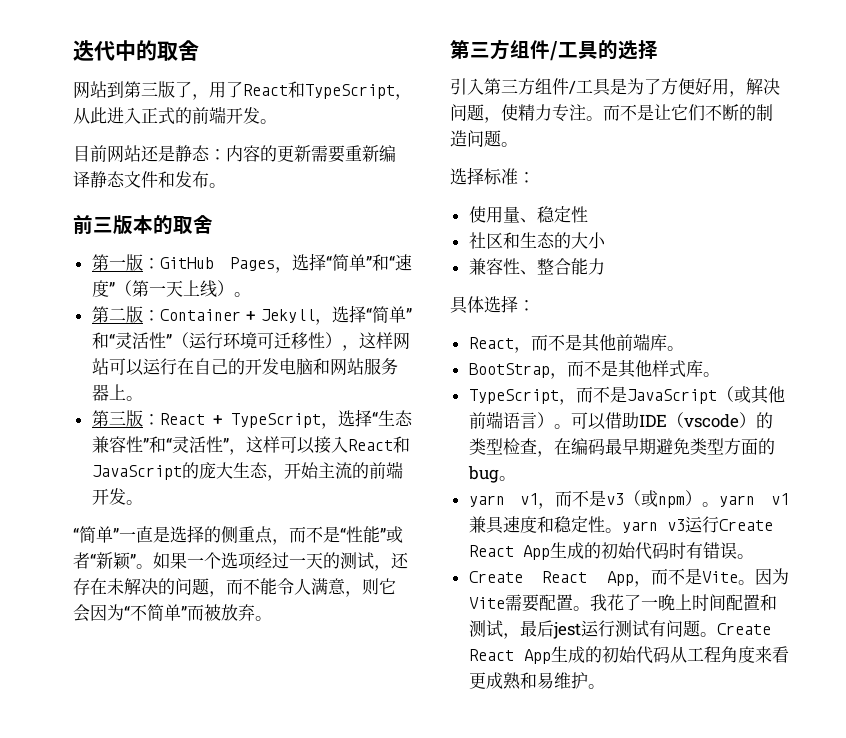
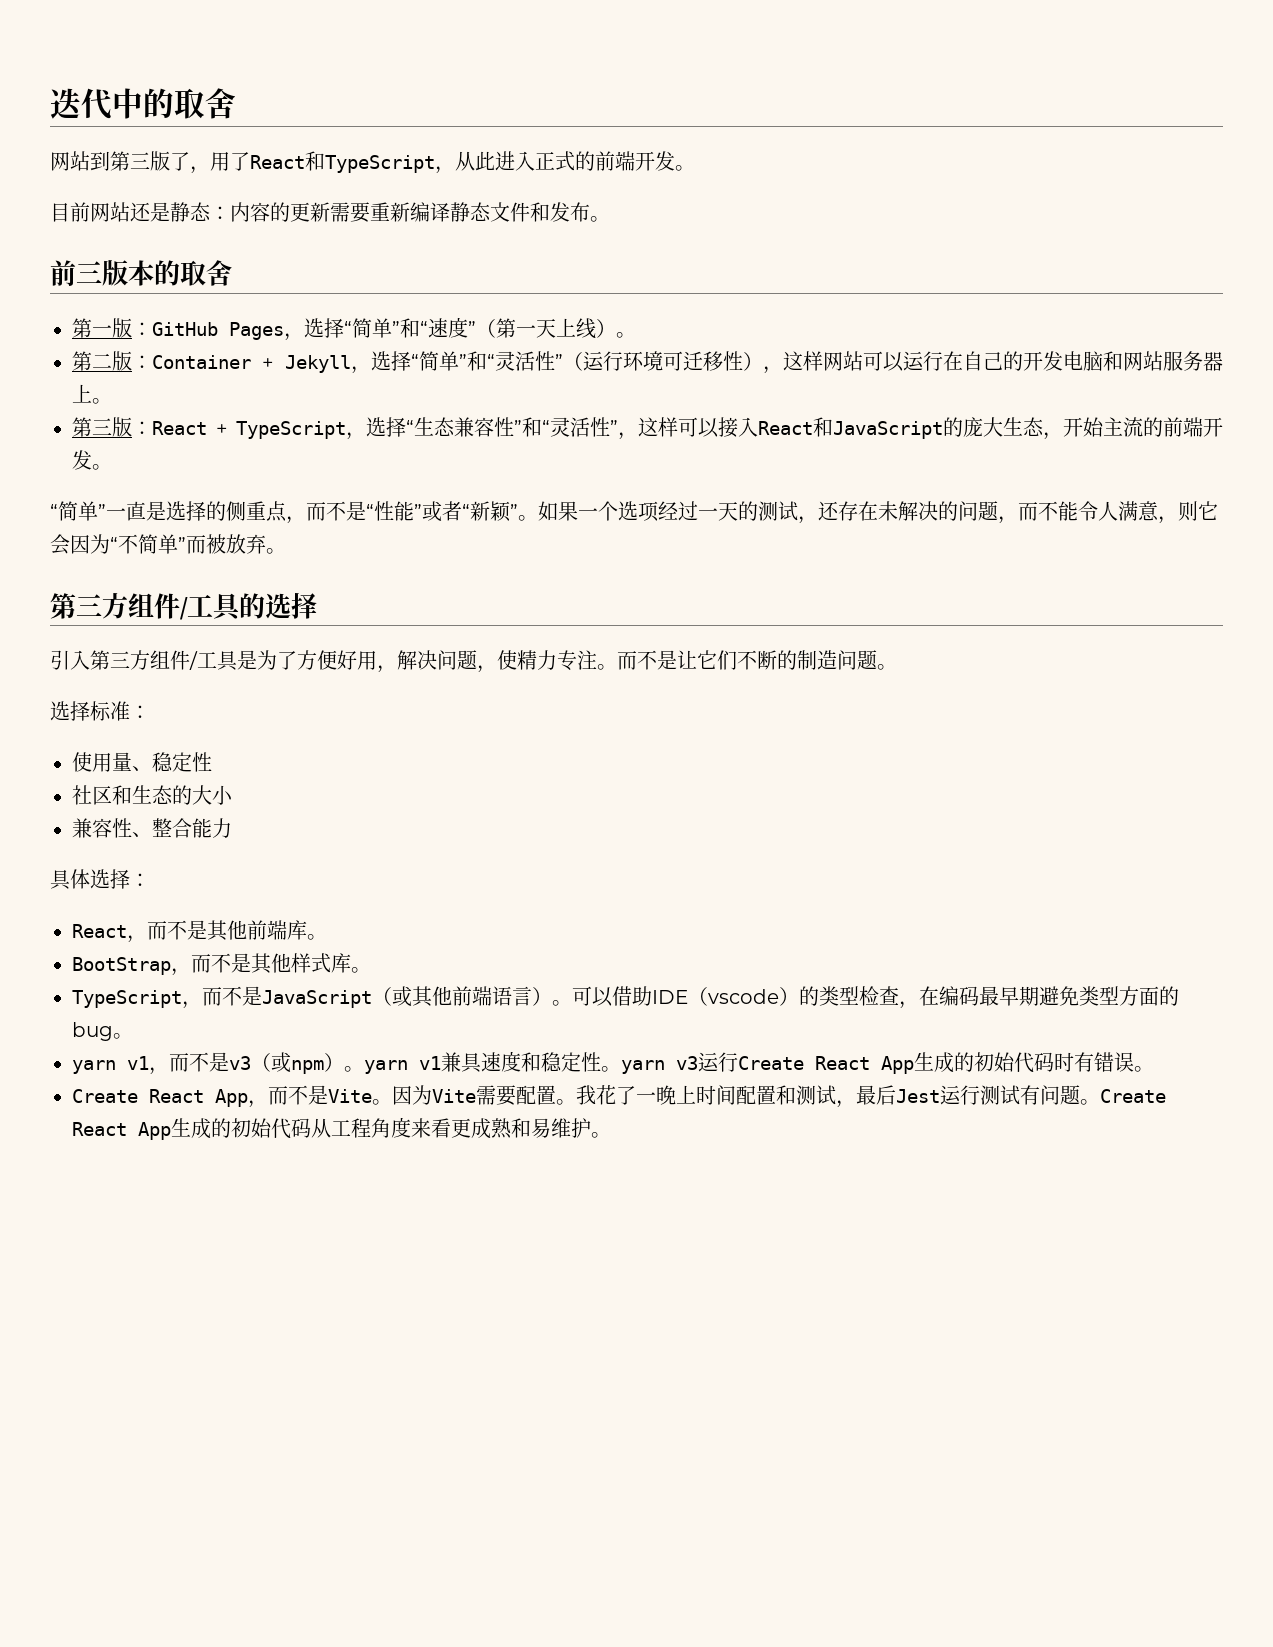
[552,622,581,639] jest -> [896,1089,940,1103] Jest

